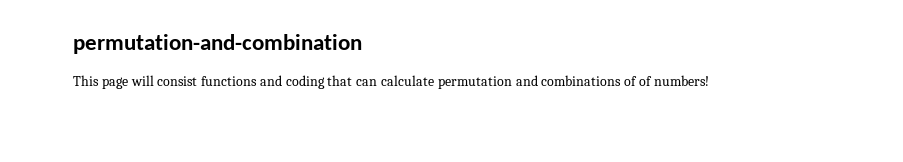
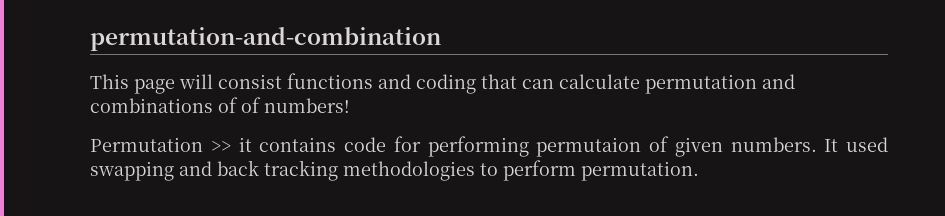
(709, 80) none -> [90,136,888,157] [90,160,699,181] // Permutation >> it contains code for performing permutaion of given numbers. It used swapping and back tracking methodologies to perform permutation.

